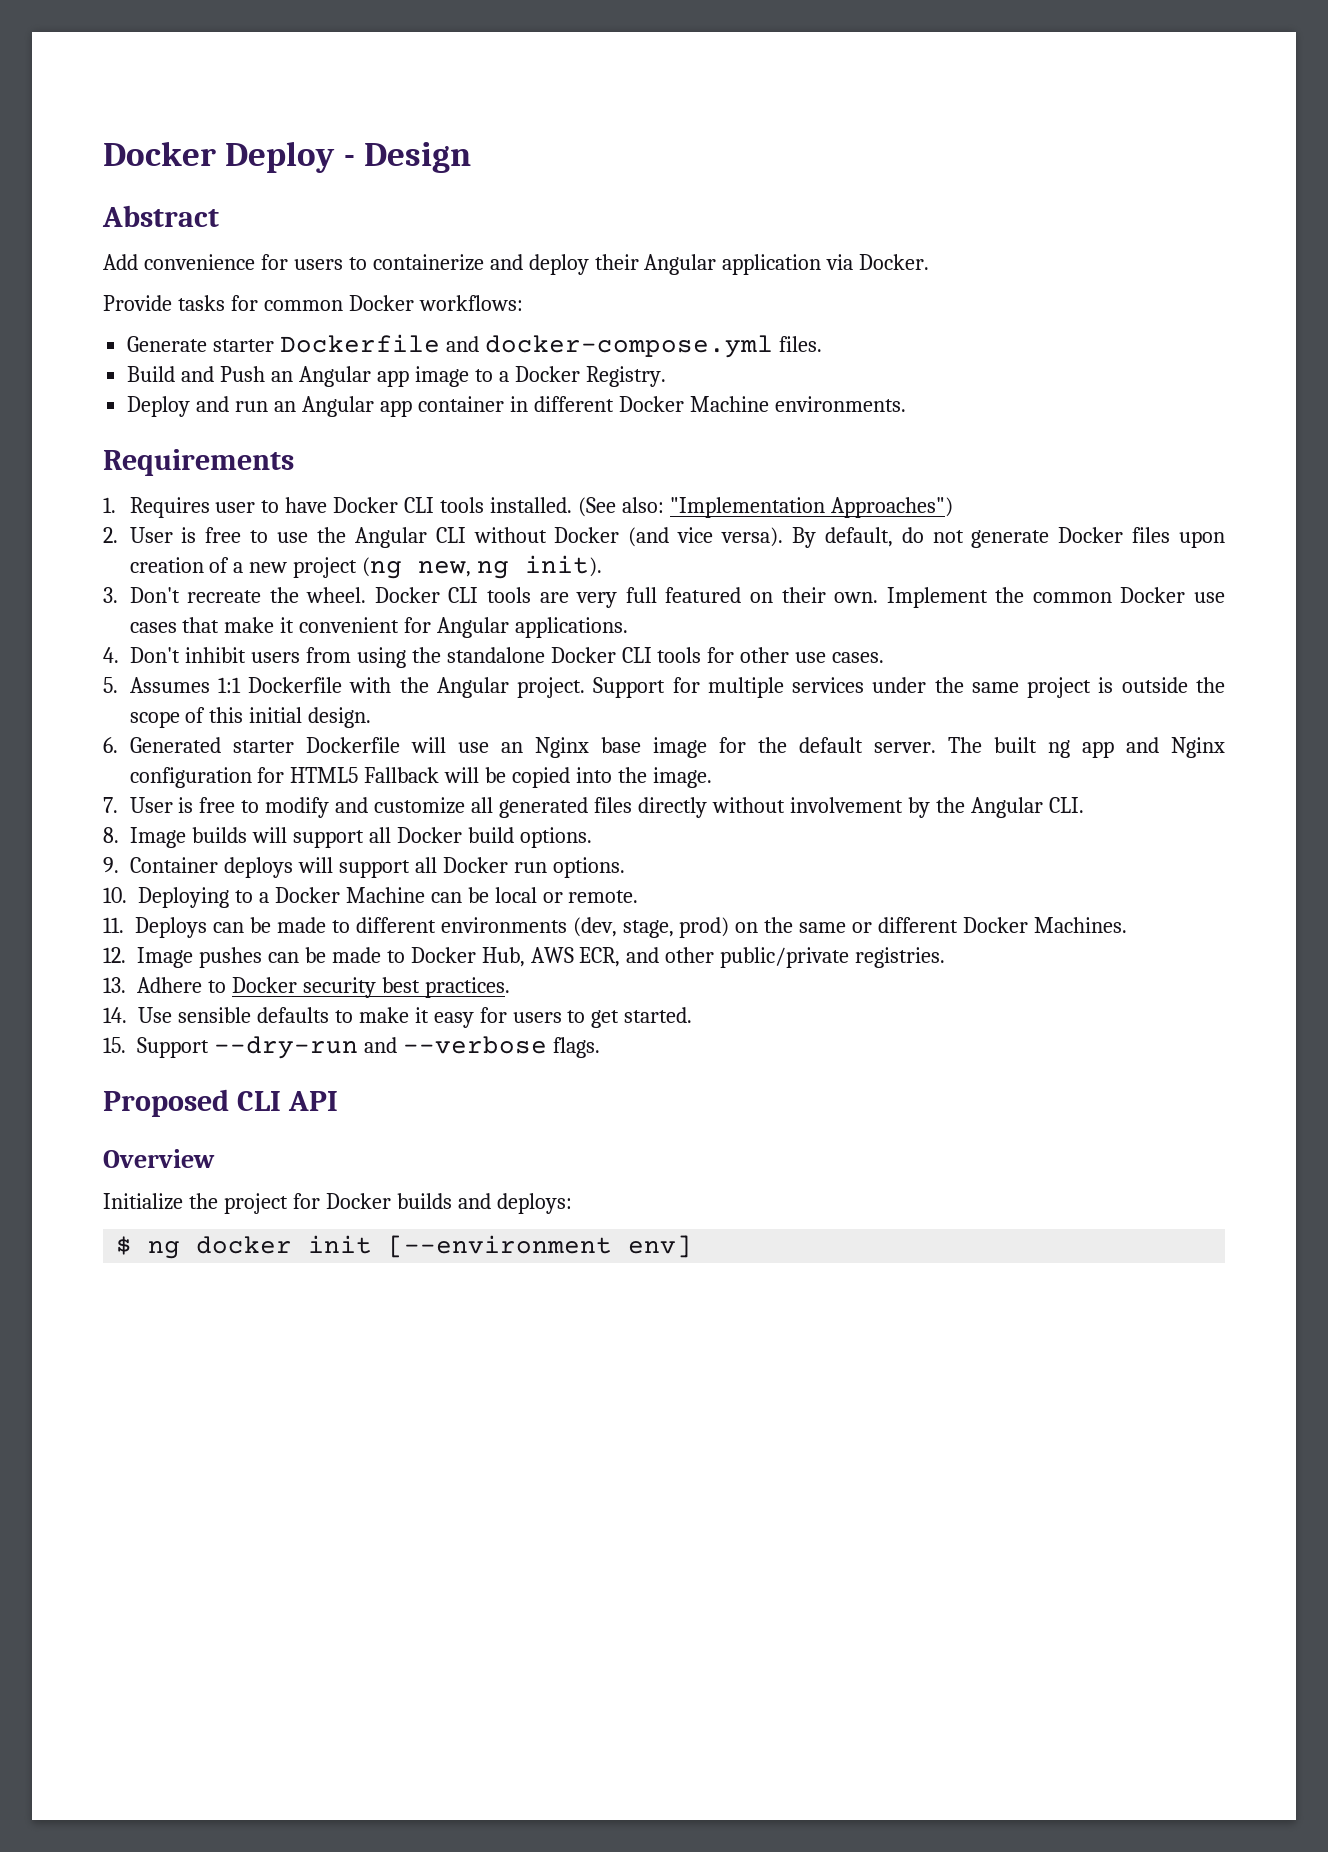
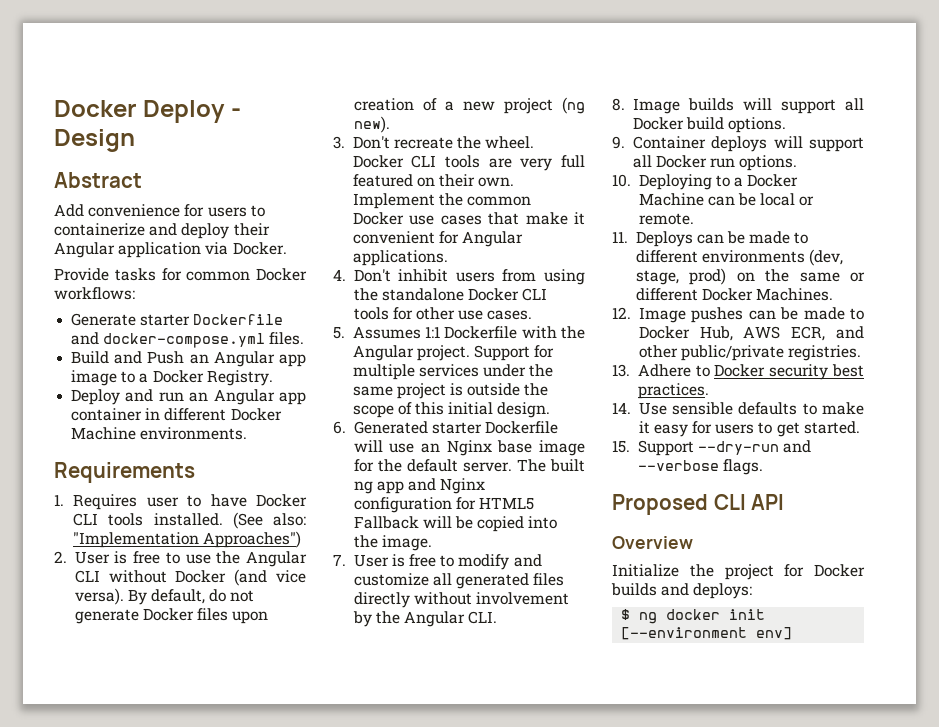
[418,555,603,579] new, ng init). -> [353,116,390,133] new).

